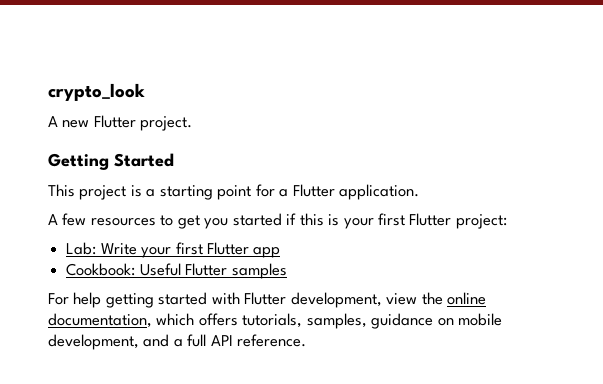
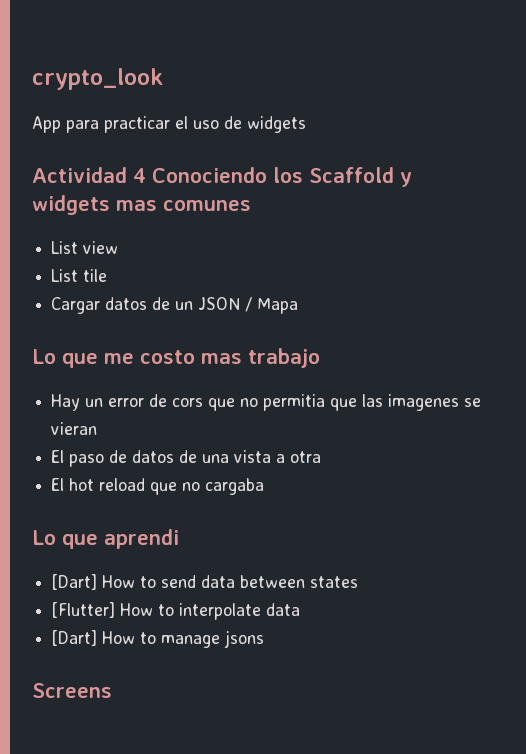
[48,115,193,131] [48,153,174,170] [48,184,420,200] [48,213,507,229] [66,242,281,258] [66,263,287,279] [48,292,487,308] [48,313,503,329] [48,334,307,350] A new Flutter project. // Getting Started // This project is a starting point for a Flutter application. // A few resources to get you started if this is your first Flutter project: // Lab: Write your first Flutter app // Cookbook: Useful Flutter samples // For help getting started with Flutter development, view the online documentation, which offers tutorials, samples, guidance on mobile development, and a full API reference. -> [32,116,306,133] [32,167,412,187] [32,195,251,215] [51,241,119,254] [51,269,108,282] [51,297,299,314] [32,348,320,368] [51,394,482,411] [51,422,98,435] [51,450,322,467] [51,478,265,495] [32,529,179,549] [51,574,359,590] [51,602,301,620] [51,630,265,648] [32,683,112,698] App para practicar el uso de widgets // Actividad 4 Conociendo los Scaffold y widgets mas comunes // List view // List tile // Cargar datos de un JSON / Mapa // Lo que me costo mas trabajo // Hay un error de cors que no permitia que las imagenes se vieran // El paso de datos de una vista a otra // El hot reload que no cargaba // Lo que aprendi // [Dart] How to send data between states // [Flutter] How to interpolate data // [Dart] How to manage jsons // Screens

